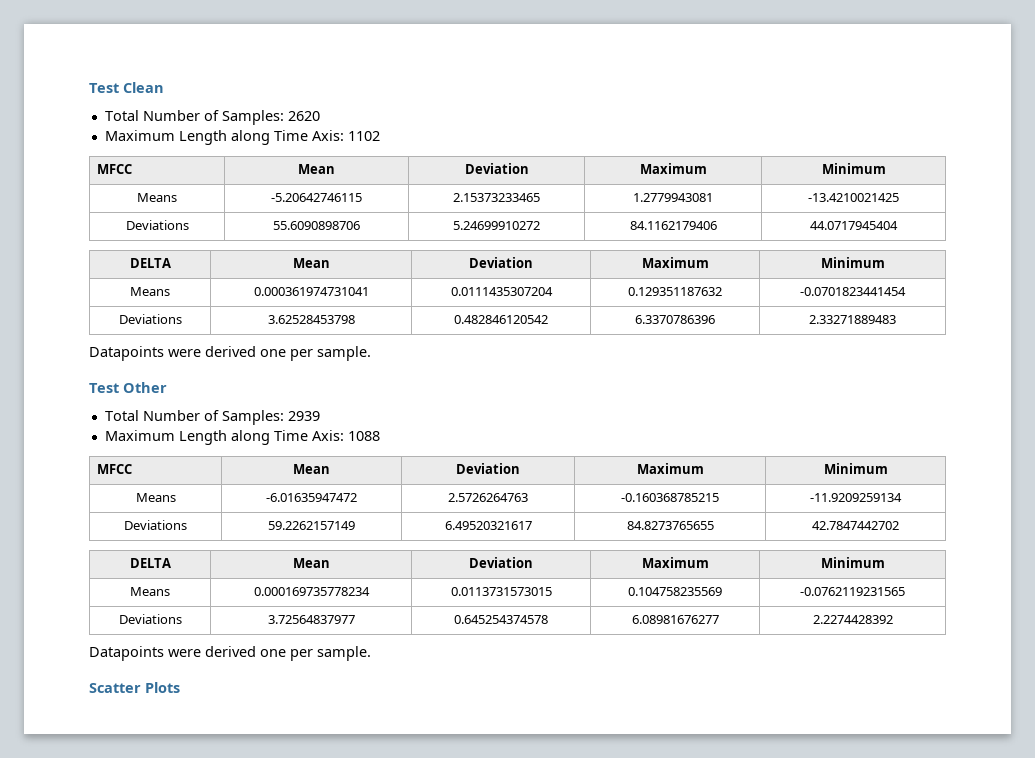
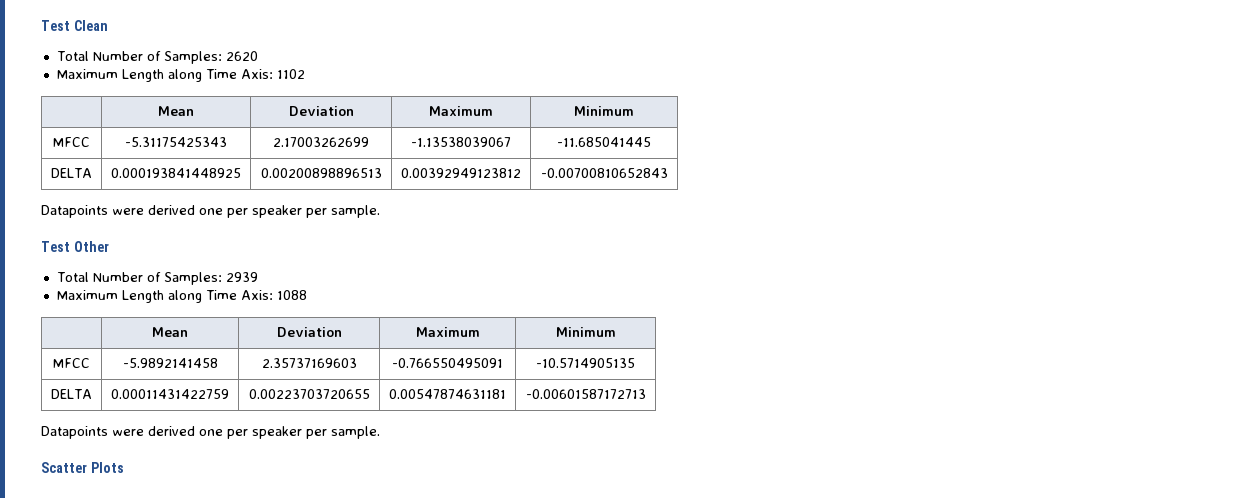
[96,164,132,174] [298,164,335,174] [464,163,529,174] [639,163,707,174] [821,163,886,174] [137,193,177,202] [271,193,362,202] [453,193,540,202] [633,193,713,202] [808,193,899,202] [125,220,189,230] [273,221,360,230] [453,221,540,230] [629,221,717,230] [810,221,898,230] [129,258,171,268] [292,258,330,268] [469,257,533,268] [641,257,709,268] [820,257,885,268] [130,287,170,296] [253,287,369,296] [450,287,553,296] [628,287,722,296] [800,287,906,296] [118,314,182,324] [267,315,355,324] [454,315,548,324] [635,315,715,324] [809,315,896,324] [89,346,313,361] MFCC | Mean | Deviation | Maximum | Minimum // Means | -5.20642746115 | 2.15373233465 | 1.2779943081 | -13.4210021425 // Deviations | 55.6090898706 | 5.24699910272 | 84.1162179406 | 44.0717945404 // DELTA | Mean | Deviation | Maximum | Minimum // Means | 0.000361974731041 | 0.0111435307204 | 0.129351187632 | -0.0701823441454 // Deviations | 3.62528453798 | 0.482846120542 | 6.3370786396 | 2.33271889483 // Datapoints were derived one per -> [158,106,194,116] [288,106,354,116] [429,106,493,116] [574,106,634,116] [53,137,90,147] [125,137,227,147] [273,137,369,147] [411,137,511,147] [557,137,651,147] [51,168,93,178] [111,168,241,178] [260,168,382,178] [401,168,521,178] [540,168,668,178] [41,205,327,218] | Mean | Deviation | Maximum | Minimum // MFCC | -5.31175425343 | 2.17003262699 | -1.13538039067 | -11.685041445 // DELTA | 0.000193841448925 | 0.00200898896513 | 0.00392949123812 | -0.00700810652843 // Datapoints were derived one per speaker per
[96,464,132,474] [293,464,330,474] [456,463,520,474] [636,463,704,474] [823,463,888,474] [135,493,176,502] [266,493,357,502] [448,493,528,502] [621,493,719,502] [810,493,902,502] [124,520,187,530] [268,521,355,530] [444,521,532,530] [626,521,714,530] [812,521,899,530] [129,558,171,568] [292,558,330,568] [469,557,533,568] [641,557,709,568] [820,557,885,568] [130,587,170,596] [253,587,370,596] [450,587,552,596] [628,587,722,596] [800,587,905,596] [118,614,182,624] [267,615,355,624] [454,615,548,624] [631,615,719,624] [812,615,893,624] [89,646,313,661] MFCC | Mean | Deviation | Maximum | Minimum // Means | -6.01635947472 | 2.5726264763 | -0.160368785215 | -11.9209259134 // Deviations | 59.2262157149 | 6.49520321617 | 84.8273765655 | 42.7847442702 // DELTA | Mean | Deviation | Maximum | Minimum // Means | 0.000169735778234 | 0.0113731573015 | 0.104758235569 | -0.0762119231565 // Deviations | 3.72564837977 | 0.645254374578 | 6.08981676277 | 2.2274428392 // Datapoints were derived one per -> [152,327,188,337] [276,327,342,337] [415,327,480,337] [555,327,616,337] [53,358,90,368] [122,358,218,368] [261,358,357,368] [392,358,503,368] [536,358,635,368] [51,389,93,399] [111,389,229,399] [248,389,370,399] [389,389,506,399] [525,389,646,399] [41,426,327,439] | Mean | Deviation | Maximum | Minimum // MFCC | -5.9892141458 | 2.35737169603 | -0.766550495091 | -10.5714905135 // DELTA | 0.00011431422759 | 0.00223703720655 | 0.00547874631181 | -0.00601587172713 // Datapoints were derived one per speaker per

